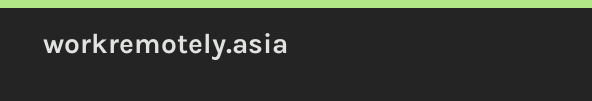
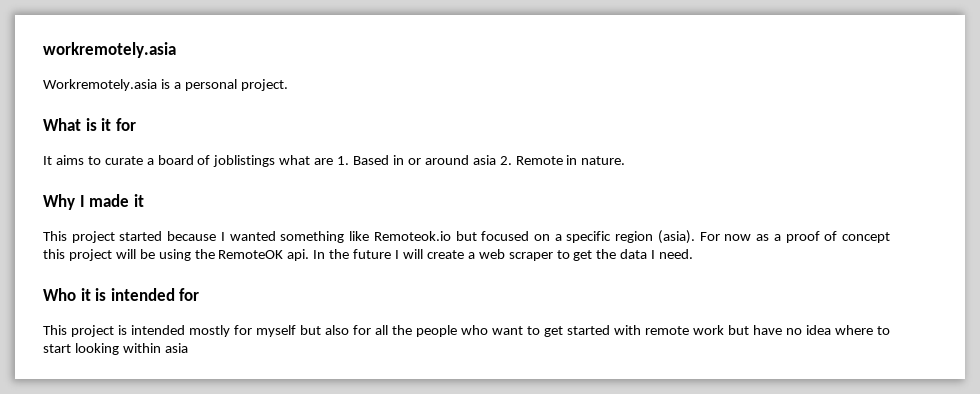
(288, 47) none -> [43,79,288,91] [43,118,136,131] [43,155,626,167] [43,194,144,210] [43,230,891,244] [43,249,694,261] [43,288,200,301] [43,325,890,337] [43,343,188,355] // Workremotely.asia is a personal project. // What is it for // It aims to curate a board of joblistings what are 1. Based in or around asia 2. Remote in nature. // Why I made it // This project started because I wanted something like Remoteok.io but focused on a specific region (asia). For now as a proof of concept this project will be using the RemoteOK api. In the future I will create a web scraper to get the data I need. // Who it is intended for // This project is intended mostly for myself but also for all the people who want to get started with remote work but have no idea where to start looking within asia

